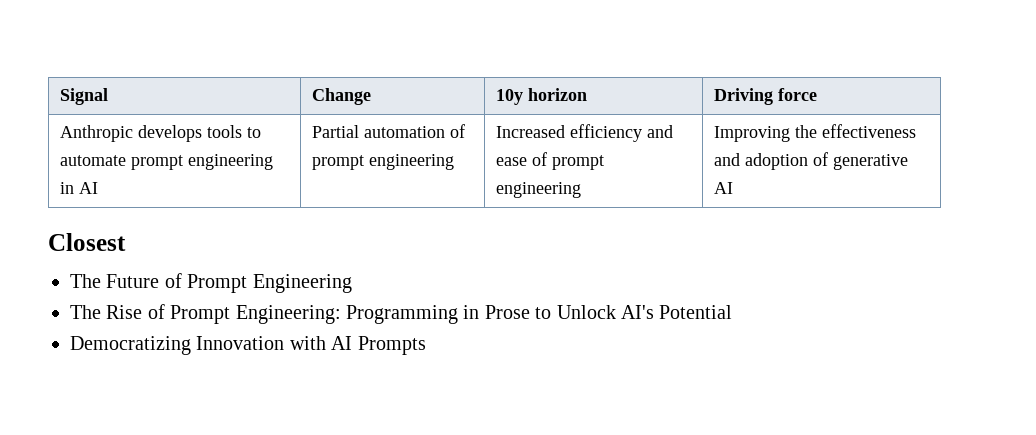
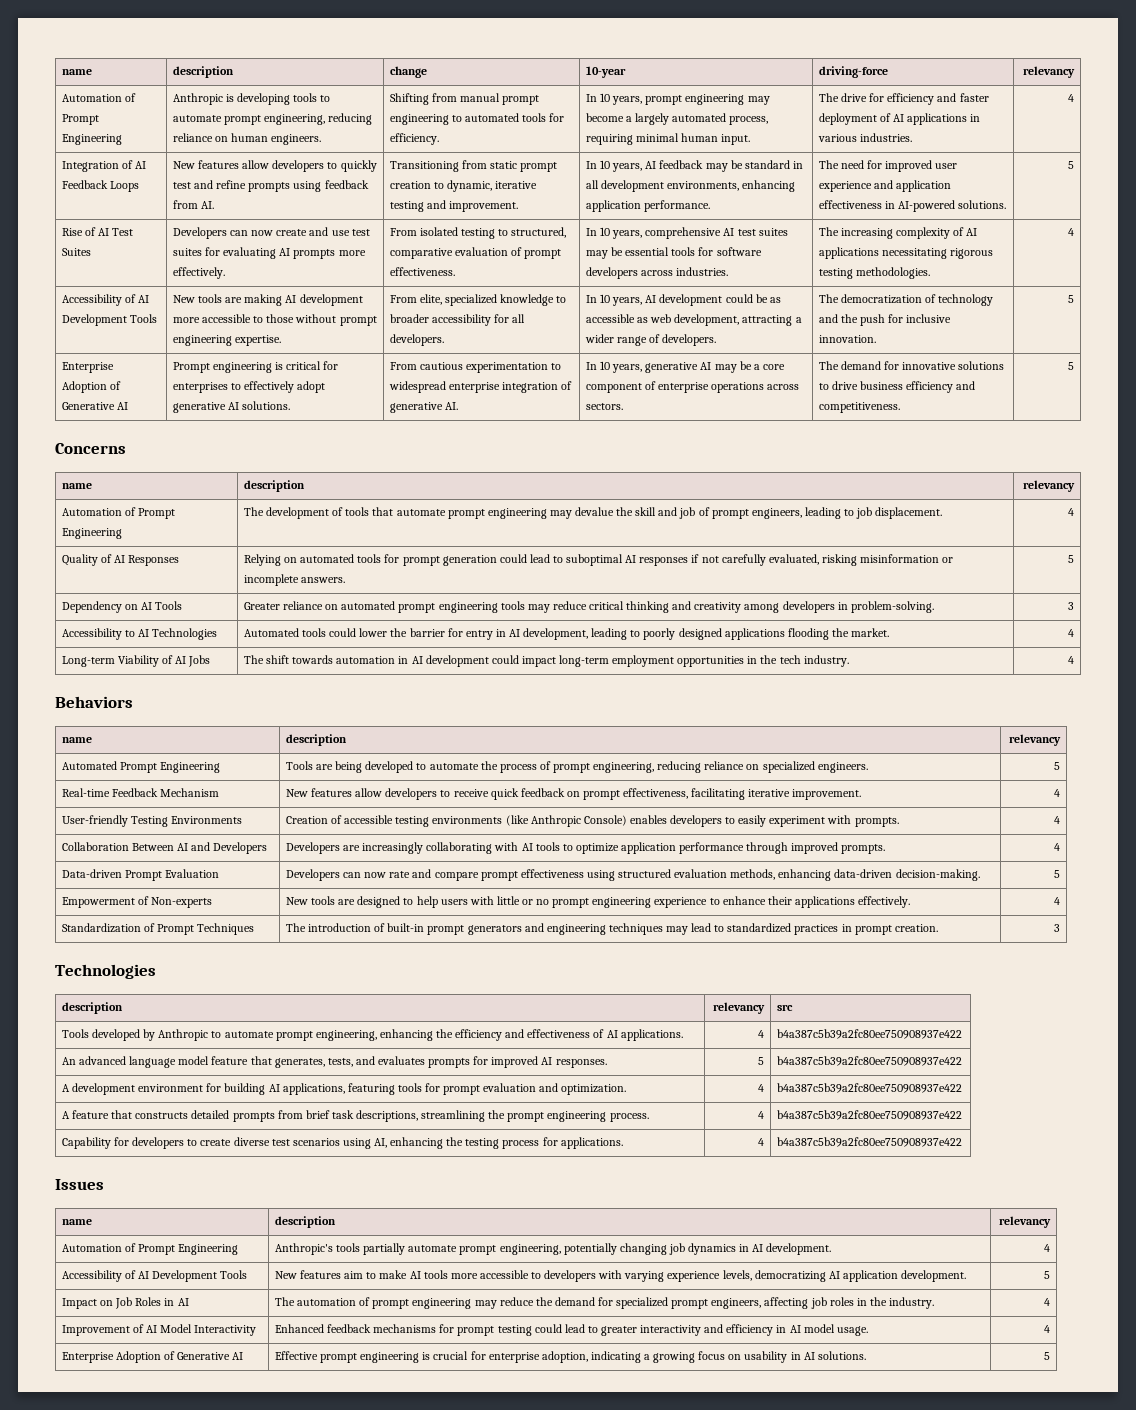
[60,88,109,105] [312,88,372,105] [496,88,588,105] [714,88,818,105] [60,125,262,142] [60,154,274,170] Signal | Change | 10y horizon | Driving force // Anthropic develops tools to automate prompt engineering -> [62,69,93,75] [173,66,235,78] [390,66,428,78] [586,66,627,78] [819,66,889,78] [1022,66,1075,78] [62,93,137,102] [62,114,100,125] [62,134,123,145] [173,93,331,105] [173,113,373,125] [173,133,322,145] [390,93,540,105] [390,113,565,125] [390,133,440,145] [586,93,770,105] [586,113,769,125] [586,133,751,145] [819,93,989,105] [819,113,981,125] [818,133,913,142] [1067,94,1074,102] [62,160,147,172] [62,180,140,192] [173,160,377,172] [173,180,369,192] [173,200,215,209] [390,160,558,172] [390,180,538,192] [390,200,519,212] [586,160,803,172] [586,180,796,192] [586,200,711,212] [819,160,958,172] [819,180,952,192] [819,200,1007,212] [1067,161,1074,169] [62,227,134,236] [62,248,92,256] [173,227,370,239] [173,247,366,259] [173,267,226,279] [390,227,567,239] [390,247,562,259] [390,267,456,276] [586,227,788,239] [586,247,762,259] [586,267,729,279] [819,227,978,239] [819,247,994,259] [819,267,931,279] [1067,228,1074,236] [62,294,150,306] [62,314,158,326] [173,294,363,306] [173,314,377,326] [173,335,282,346] [390,294,567,306] [390,314,526,326] [390,334,445,346] [586,294,781,306] [586,314,802,326] [585,334,717,346] [819,294,994,306] [819,314,952,326] [819,335,877,343] [1067,295,1074,303] [62,362,115,373] [62,381,122,393] [62,402,129,410] [173,361,339,373] [173,381,326,393] [173,401,291,413] [390,362,562,373] [389,381,573,393] [390,402,459,413] [586,361,785,373] [586,381,800,393] [586,403,624,410] [819,361,1005,370] [819,381,976,393] [819,402,901,413] [1067,362,1074,370] [55,443,126,454] [62,483,93,489] [244,480,306,492] [1022,480,1075,492] [62,507,176,519] [62,528,123,539] [244,507,943,519] [1067,508,1074,516] [62,554,180,566] [244,554,954,566] [244,574,346,586] [1067,555,1074,563] [62,601,183,613] [244,601,934,613] [1067,602,1074,610] [62,628,218,640] [244,628,889,640] [1067,629,1074,637] [62,655,211,667] [244,655,849,667] [1067,656,1074,664] [55,696,133,708] [62,737,93,743] [286,734,348,746] [1008,734,1061,746] [62,761,221,773] [286,761,868,773] [1053,762,1060,770] [62,788,220,797] [286,788,862,800] [1053,789,1060,797] [62,815,243,827] [286,815,899,827] [1053,816,1060,824] [62,842,268,854] [286,842,886,854] [1053,843,1060,851] [62,869,220,881] [286,869,980,881] [1053,870,1060,878] [62,896,213,908] [286,896,910,908] [1053,897,1060,905] [62,923,255,935] [286,923,938,935] [1053,924,1060,932] [55,964,156,979] [62,1002,124,1014] [712,1002,765,1014] [777,1004,794,1011] [62,1029,683,1041] [757,1030,764,1038] [777,1029,963,1039] [62,1056,607,1068] [757,1057,764,1065] [777,1056,963,1066] [62,1083,627,1095] [757,1084,764,1092] [777,1083,963,1093] [62,1110,649,1122] [757,1111,764,1119] [777,1110,963,1120] [62,1137,623,1149] [757,1138,764,1146] [777,1137,963,1147] [55,1179,104,1190] [62,1219,93,1225] [275,1216,337,1228] [998,1216,1051,1228] [62,1243,239,1255] [275,1243,832,1255] [1043,1244,1050,1252] [62,1270,248,1282] [275,1270,966,1282] [1043,1271,1050,1279] [62,1297,162,1309] name | description | change | 10-year | driving-force | relevancy // Automation of Prompt Engineering | Anthropic is developing tools to automate prompt engineering, reducing reliance on human engineers. | Shifting from manual prompt engineering to automated tools for efficiency. | In 10 years, prompt engineering may become a largely automated process, requiring minimal human input. | The drive for efficiency and faster deployment of AI applications in various industries. | 4 // Integration of AI Feedback Loops | New features allow developers to quickly test and refine prompts using feedback from AI. | Transitioning from static prompt creation to dynamic, iterative testing and improvement. | In 10 years, AI feedback may be standard in all development environments, enhancing application performance. | The need for improved user experience and application effectiveness in AI-powered solutions. | 5 // Rise of AI Test Suites | Developers can now create and use test suites for evaluating AI prompts more effectively. | From isolated testing to structured, comparative evaluation of prompt effectiveness. | In 10 years, comprehensive AI test suites may be essential tools for software developers across industries. | The increasing complexity of AI applications necessitating rigorous testing methodologies. | 4 // Accessibility of AI Development Tools | New tools are making AI development more accessible to those without prompt engineering expertise. | From elite, specialized knowledge to broader accessibility for all developers. | In 10 years, AI development could be as accessible as web development, attracting a wider range of developers. | The democratization of technology and the push for inclusive innovation. | 5 // Enterprise Adoption of Generative AI | Prompt engineering is critical for enterprises to effectively adopt generative AI solutions. | From cautious experimentation to widespread enterprise integration of generative AI. | In 10 years, generative AI may be a core component of enterprise operations across sectors. | The demand for innovative solutions to drive business efficiency and competitiveness. | 5 // Concerns // name | description | relevancy // Automation of Prompt Engineering | The development of tools that automate prompt engineering may devalue the skill and job of prompt engineers, leading to job displacement. | 4 // Quality of AI Responses | Relying on automated tools for prompt generation could lead to suboptimal AI responses if not carefully evaluated, risking misinformation or incomplete answers. | 5 // Dependency on AI Tools | Greater reliance on automated prompt engineering tools may reduce critical thinking and creativity among developers in problem-solving. | 3 // Accessibility to AI Technologies | Automated tools could lower the barrier for entry in AI development, leading to poorly designed applications flooding the market. | 4 // Long-term Viability of AI Jobs | The shift towards automation in AI development could impact long-term employment opportunities in the tech industry. | 4 // Behaviors // name | description | relevancy // Automated Prompt Engineering | Tools are being developed to automate the process of prompt engineering, reducing reliance on specialized engineers. | 5 // Real-time Feedback Mechanism | New features allow developers to receive quick feedback on prompt effectiveness, facilitating iterative improvement. | 4 // User-friendly Testing Environments | Creation of accessible testing environments (like Anthropic Console) enables developers to easily experiment with prompts. | 4 // Collaboration Between AI and Developers | Developers are increasingly collaborating with AI tools to optimize application performance through improved prompts. | 4 // Data-driven Prompt Evaluation | Developers can now rate and compare prompt effectiveness using structured evaluation methods, enhancing data-driven decision-making. | 5 // Empowerment of Non-experts | New tools are designed to help users with little or no prompt engineering experience to enhance their applications effectively. | 4 // Standardization of Prompt Techniques | The introduction of built-in prompt generators and engineering techniques may lead to standardized practices in prompt creation. | 3 // Technologies // description | relevancy | src // Tools developed by Anthropic to automate prompt engineering, enhancing the efficiency and effectiveness of AI applications. | 4 | b4a387c5b39a2fc80ee750908937e422 // An advanced language model feature that generates, tests, and evaluates prompts for improved AI responses. | 5 | b4a387c5b39a2fc80ee750908937e422 // A development environment for building AI applications, featuring tools for prompt evaluation and optimization. | 4 | b4a387c5b39a2fc80ee750908937e422 // A feature that constructs detailed prompts from brief task descriptions, streamlining the prompt engineering process. | 4 | b4a387c5b39a2fc80ee750908937e422 // Capability for developers to create diverse test scenarios using AI, enhancing the testing process for applications. | 4 | b4a387c5b39a2fc80ee750908937e422 // Issues // name | description | relevancy // Automation of Prompt Engineering | Anthropic's tools partially automate prompt engineering, potentially changing job dynamics in AI development. | 4 // Accessibility of AI Development Tools | New features aim to make AI tools more accessible to developers with varying experience levels, democratizing AI application development. | 5 // Impact on Job Roles
[312,125,360,138] Partial -> [275,1297,296,1306] The
[496,124,674,142] [496,152,605,170] [496,182,582,198] [714,124,917,142] [714,152,909,170] [714,182,734,194] [48,233,126,251] [70,273,352,293] [70,304,733,324] [70,336,426,355] | Increased efficiency and ease of prompt engineering | Improving the effectiveness and adoption of generative AI // Closest // The Future of Prompt Engineering // The Rise of Prompt Engineering: Programming in Prose to Unlock AI's Potential // Democratizing Innovation with AI Prompts -> [474,1297,934,1309] [1043,1298,1050,1306] [62,1324,257,1336] [275,1324,868,1336] [1043,1325,1050,1333] [62,1351,244,1363] [275,1351,866,1363] [1043,1352,1050,1360] may reduce the demand for specialized prompt engineers, affecting job roles in the industry. | 4 // Improvement of AI Model Interactivity | Enhanced feedback mechanisms for prompt testing could lead to greater interactivity and efficiency in AI model usage. | 4 // Enterprise Adoption of Generative AI | Effective prompt engineering is crucial for enterprise adoption, indicating a growing focus on usability in AI solutions. | 5

